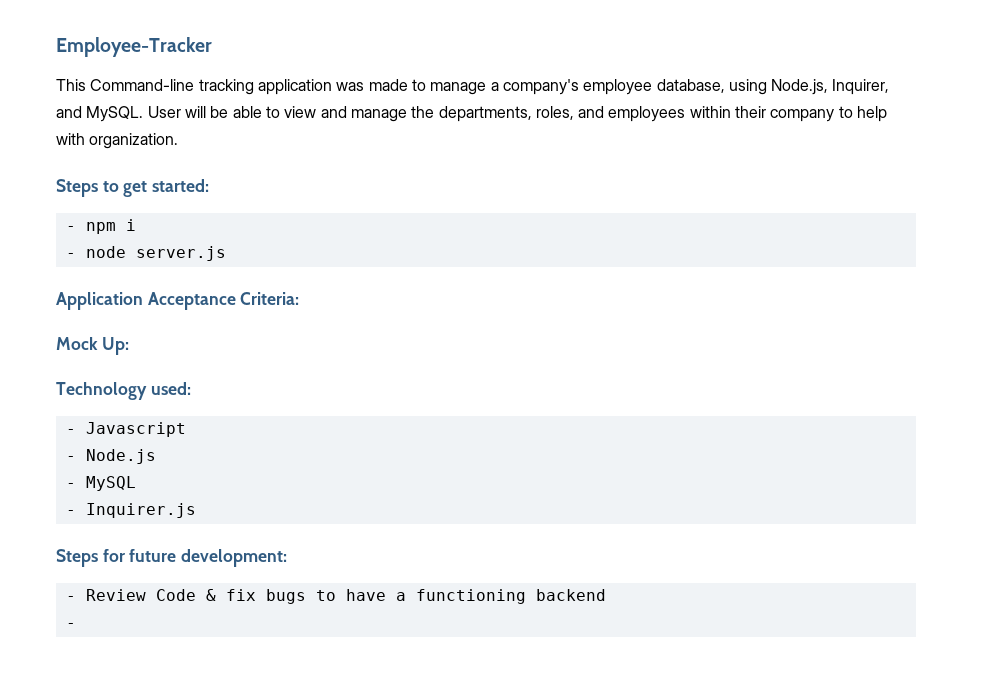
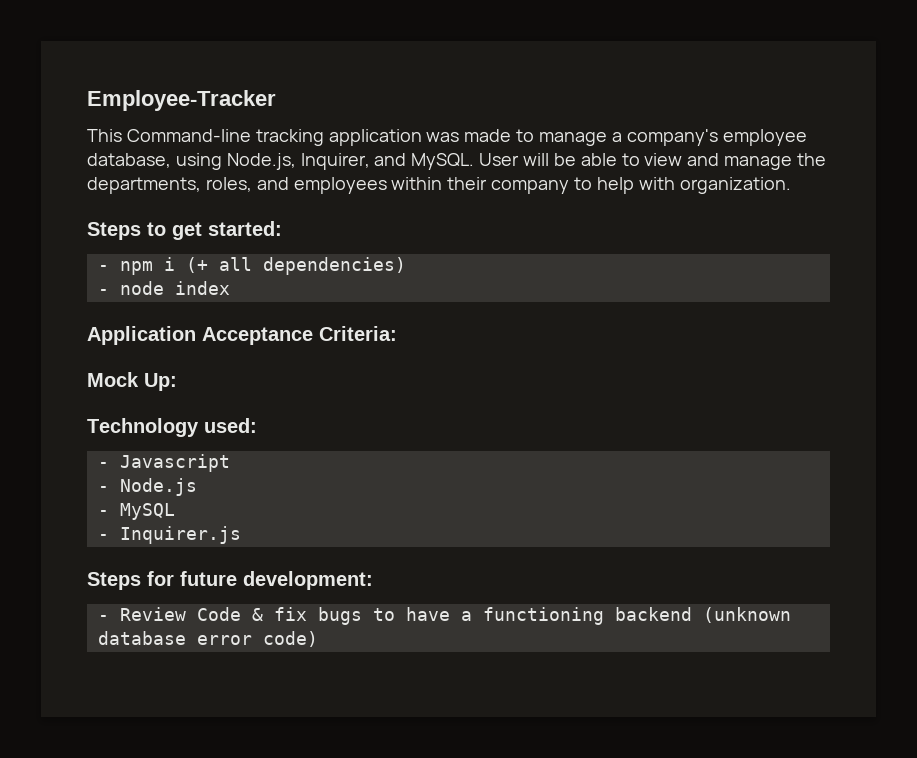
(136, 225) none -> [185,257,406,275] (+ all dependencies)
[135,246,226,261] server.js -> [174,281,230,295] index
[65,623,76,628] // - -> [702,607,791,623] [97,631,318,647] (unknown database error code)

